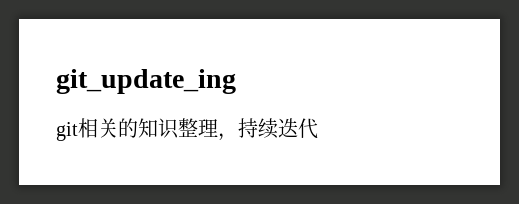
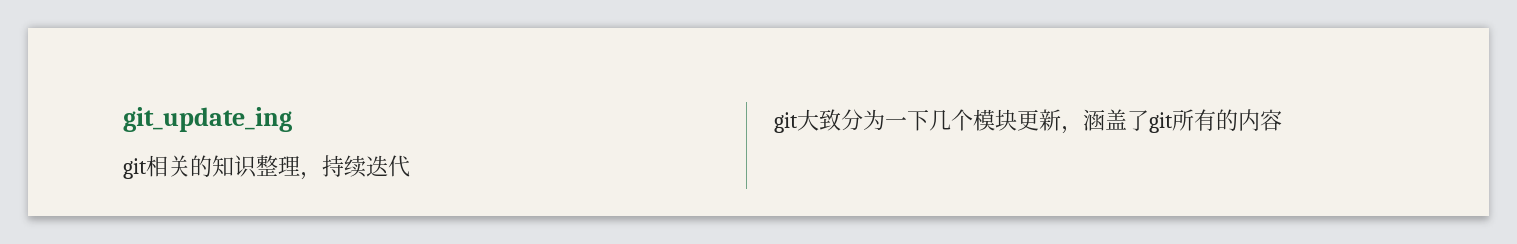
(318, 128) none -> [774,109,1282,134] // git大致分为一下几个模块更新，涵盖了git所有的内容

